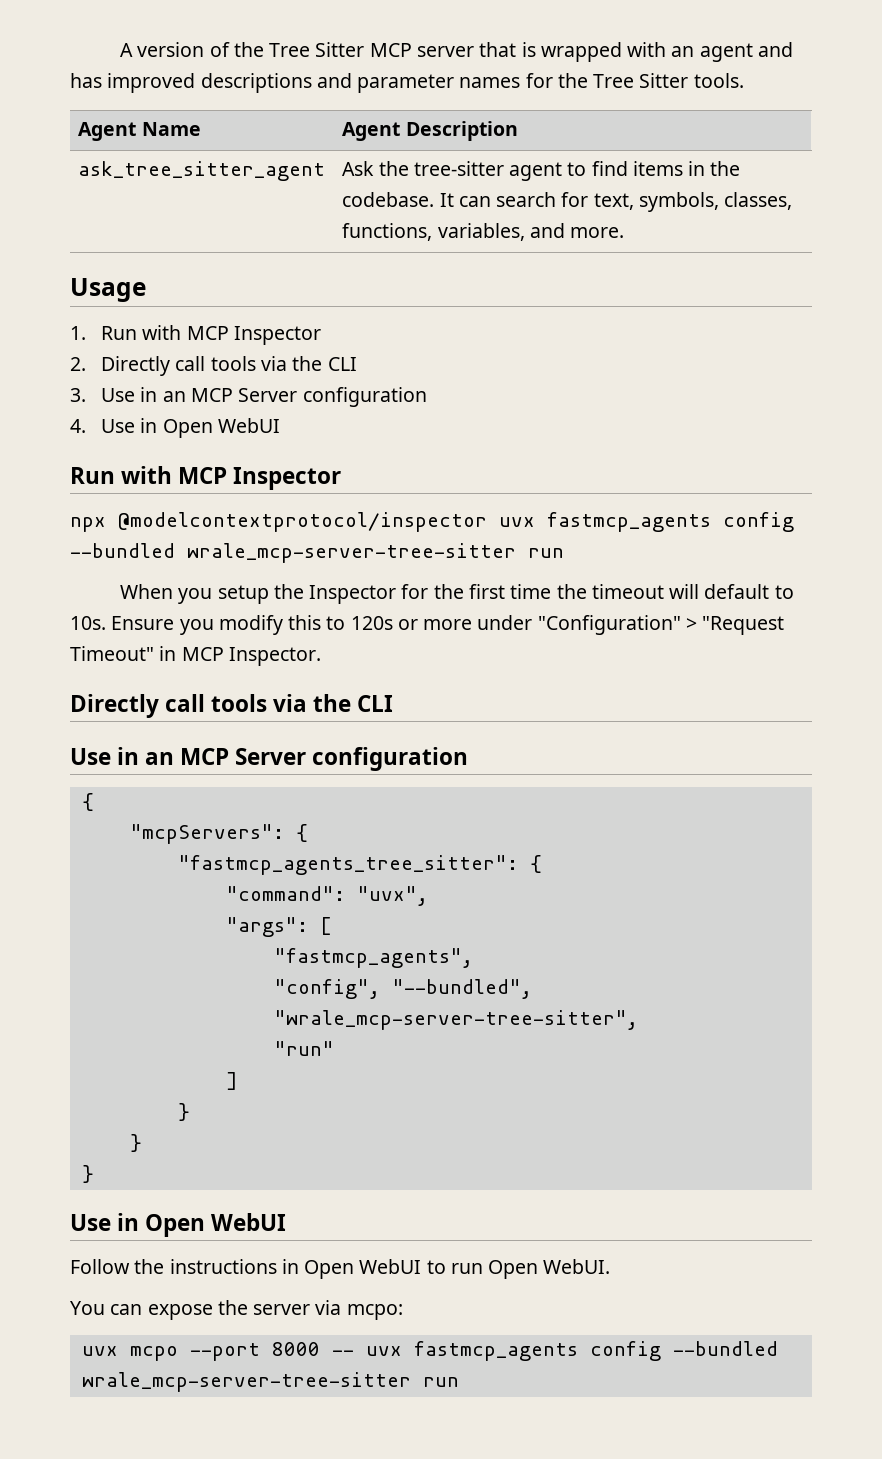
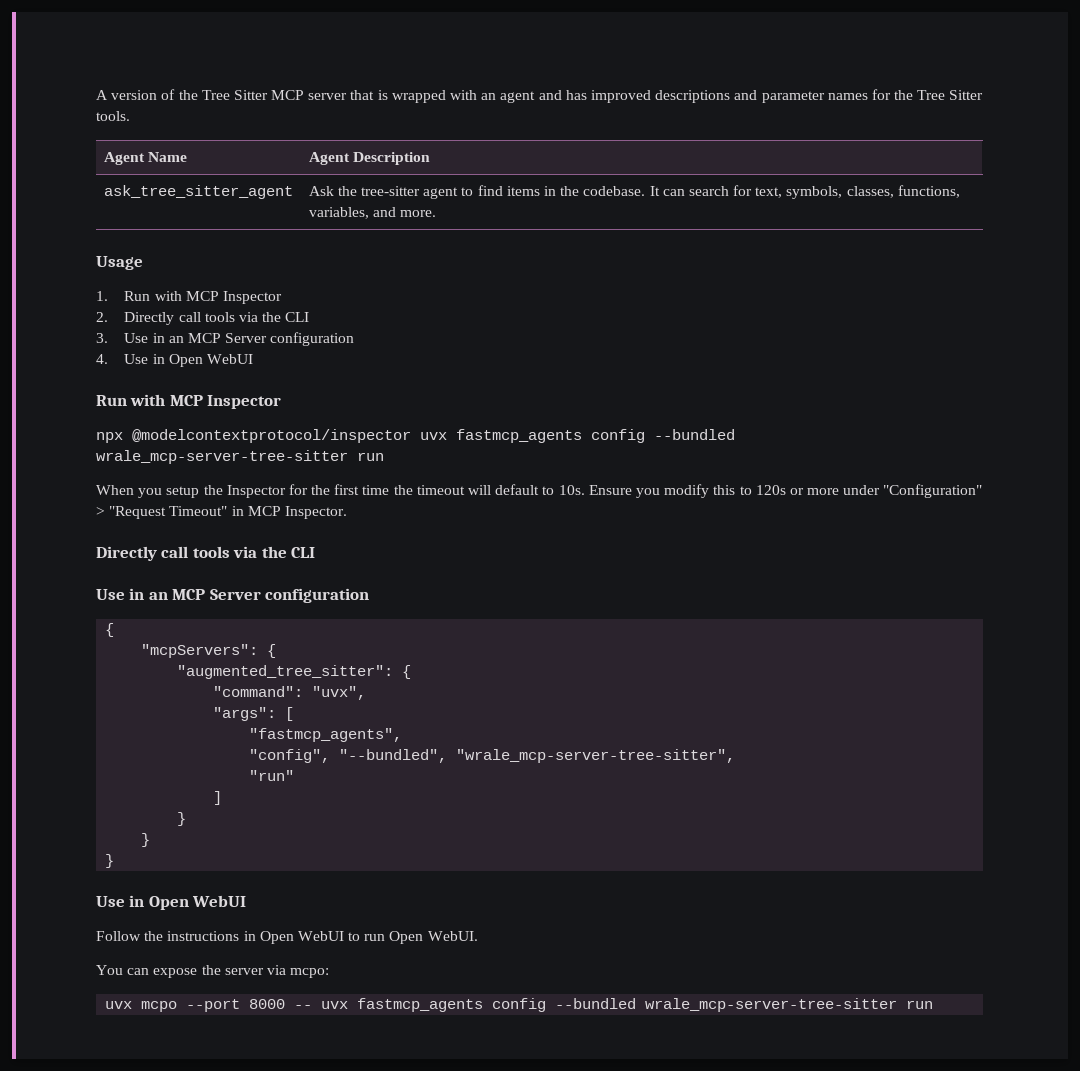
[177,855,518,875] "fastmcp_agents_tree_sitter": -> [177,665,394,679] "augmented_tree_sitter":

